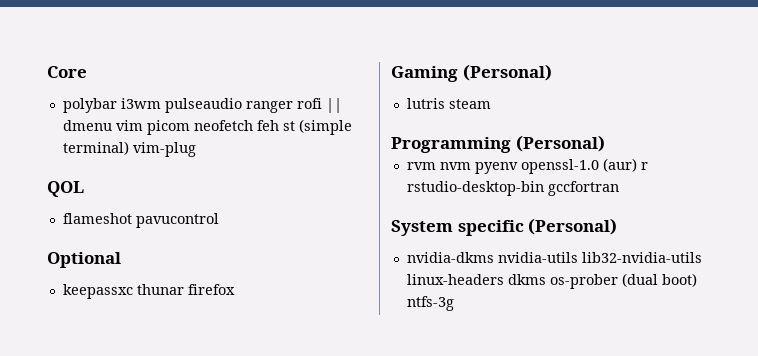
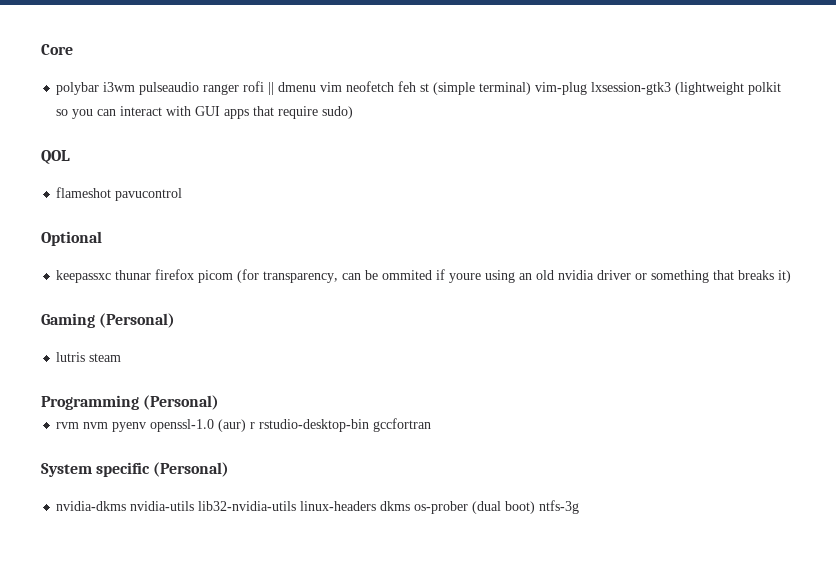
[146,120,190,135] picom -> (343, 87) none
(196, 149) none -> [591,82,782,95] [56,106,354,119] lxsession-gtk3 (lightweight polkit so you can interact with GUI apps that require sudo)
(235, 289) none -> [198,269,792,283] picom (for transparency, can be ommited if youre using an old nvidia driver or something that breaks it)

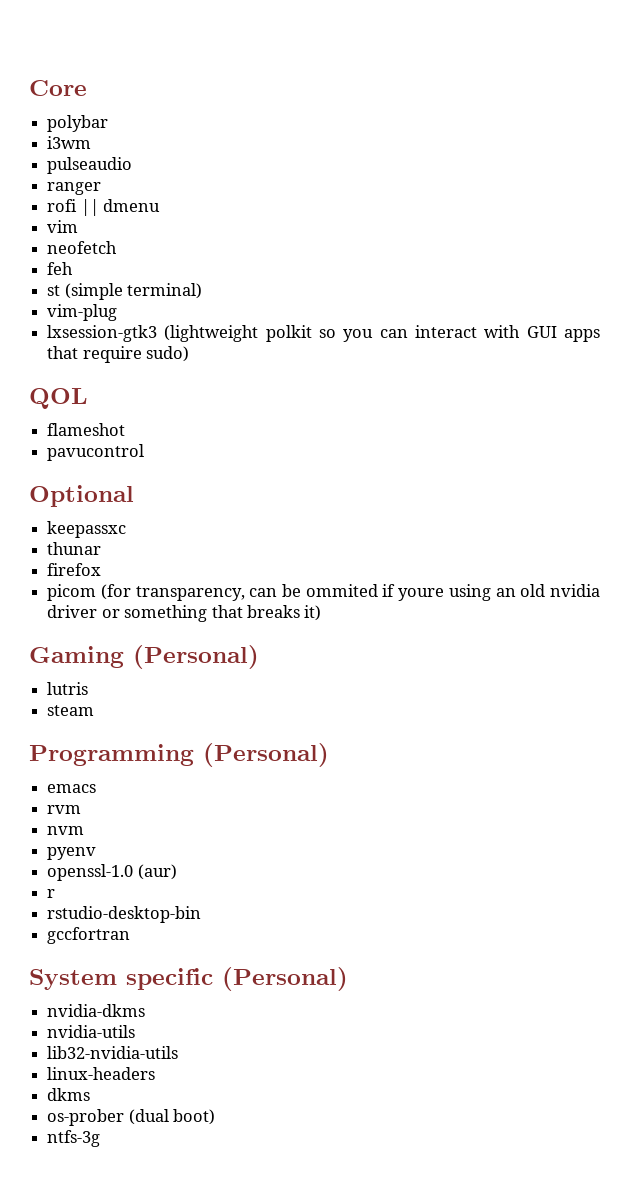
(100, 88) none -> (109, 123) //
(136, 87) none -> (92, 142) //
(200, 88) none -> (133, 165) //
(240, 89) none -> (102, 188) //
(317, 87) none -> (161, 205) //
(343, 87) none -> (79, 226) //
(395, 86) none -> (118, 247) //
(417, 86) none -> (74, 268) //
(532, 88) none -> (203, 291) //
(588, 88) none -> (118, 312) //
(112, 192) none -> (126, 429) //
(112, 276) none -> (127, 529) //
(152, 275) none -> (102, 548) //
(195, 274) none -> (102, 569) //
(86, 357) none -> (89, 688) //
(220, 402) none -> [47,784,97,793] // emacs
(80, 425) none -> (82, 809) //
(109, 425) none -> (85, 830) //
(147, 427) none -> (97, 853) //
(247, 425) none -> (177, 872) //
(256, 425) none -> (56, 893) //
(370, 425) none -> (202, 914) //
(127, 506) none -> (146, 1010) //
(195, 506) none -> (136, 1031) //
(297, 506) none -> (179, 1052) //
(377, 506) none -> (156, 1073) //
(411, 506) none -> (91, 1094) //
(536, 507) none -> (216, 1117) //

